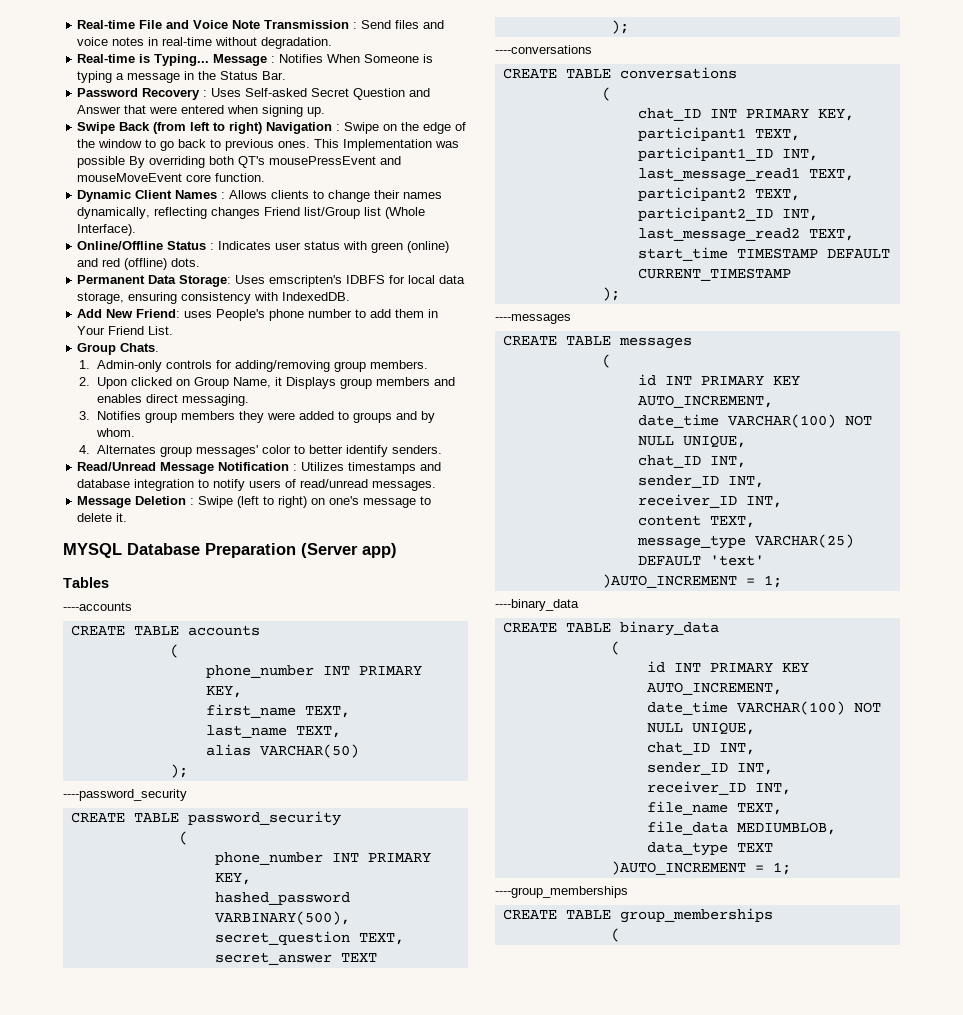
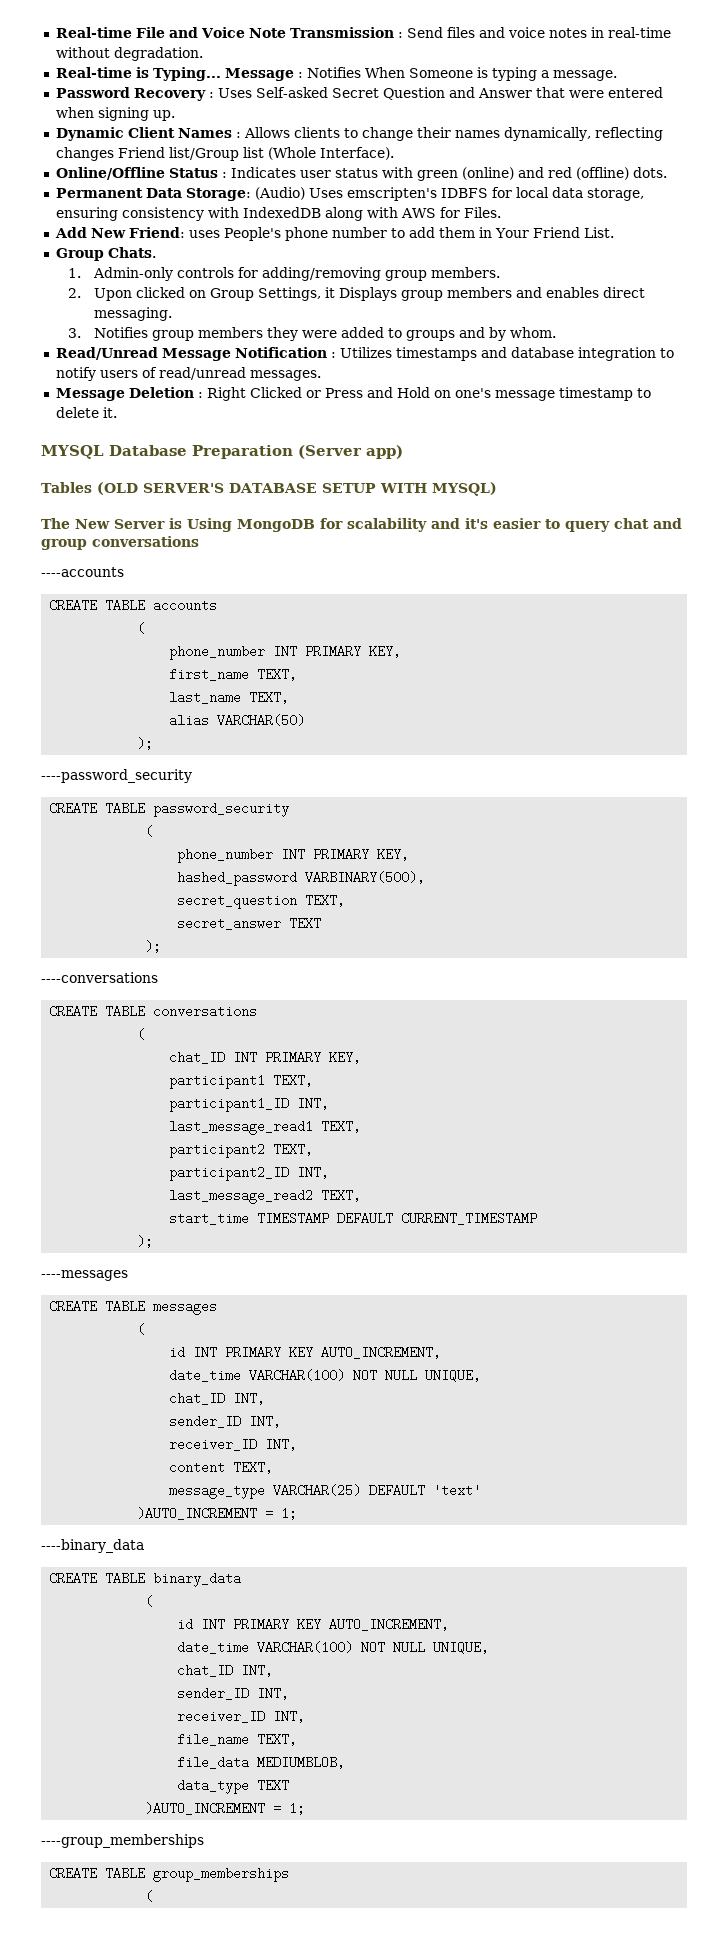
[127,71,287,83] message in the Status Bar. -> [552,70,617,81] message.
[77,122,467,134] [77,139,460,151] [77,156,402,168] [77,173,266,182] // Swipe Back (from left to right) Navigation : Swipe on the edge of the window to go back to previous ones. This Implementation was possible By overriding both QT's mousePressEvent and mouseMoveEvent core function. -> (175, 115) none
(232, 281) none -> [254,187,305,200] (Audio)
[282,292,351,301] IndexedDB. -> [242,207,501,221] IndexedDB along with AWS for Files.
[232,377,271,388] Name, -> [258,287,322,301] Settings,
[79,445,442,457] // 4. Alternates group messages' color to better identify senders. -> (557, 332) none
[198,496,308,508] Swipe (left to right) -> [206,387,430,401] Right Clicked or Press and Hold
(417, 503) none -> [558,387,633,401] timestamp
(109, 582) none -> [96,482,497,496] [41,518,682,532] [41,536,199,550] (OLD SERVER'S DATABASE SETUP WITH MYSQL) // The New Server is Using MongoDB for scalability and it's easier to query chat and group conversations

